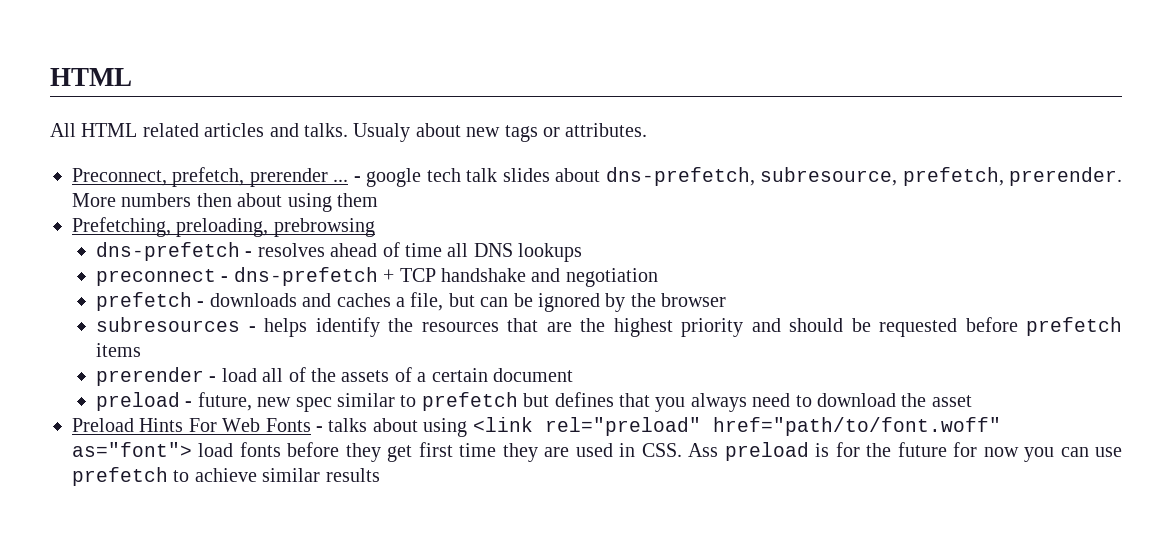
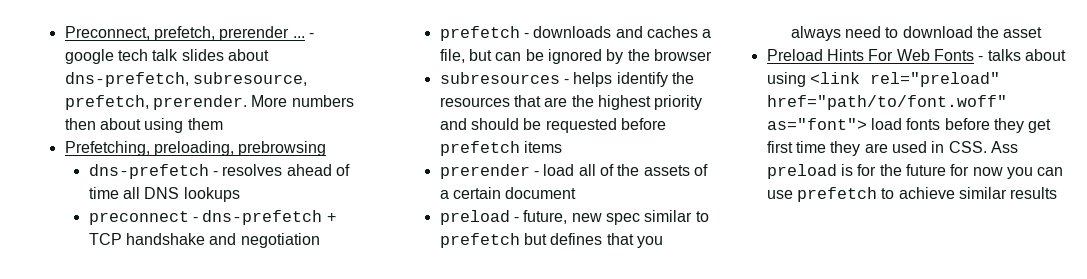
[50,68,132,86] [50,123,648,142] HTML // All HTML related articles and talks. Usualy about new tags or attributes. // -> (64, 33) none

